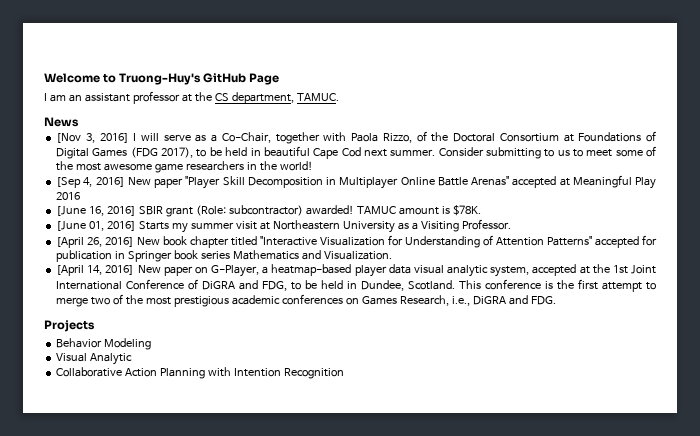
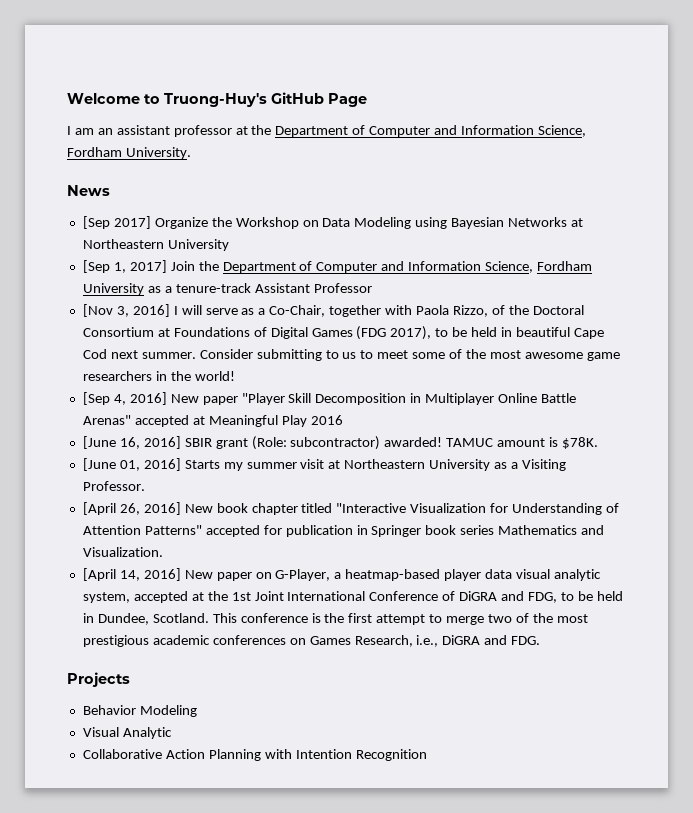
[214,92,339,104] [44,117,79,127] CS department, TAMUC. // News -> [275,125,586,137] [67,147,191,159] [67,185,110,196] [82,216,584,229] [82,239,229,251] [82,260,593,273] [82,283,372,295] Department of Computer and Information Science, Fordham University. // News // [Sep 2017] Organize the Workshop on Data Modeling using Bayesian Networks at Northeastern University // [Sep 1, 2017] Join the Department of Computer and Information Science, Fordham University as a tenure-track Assistant Professor

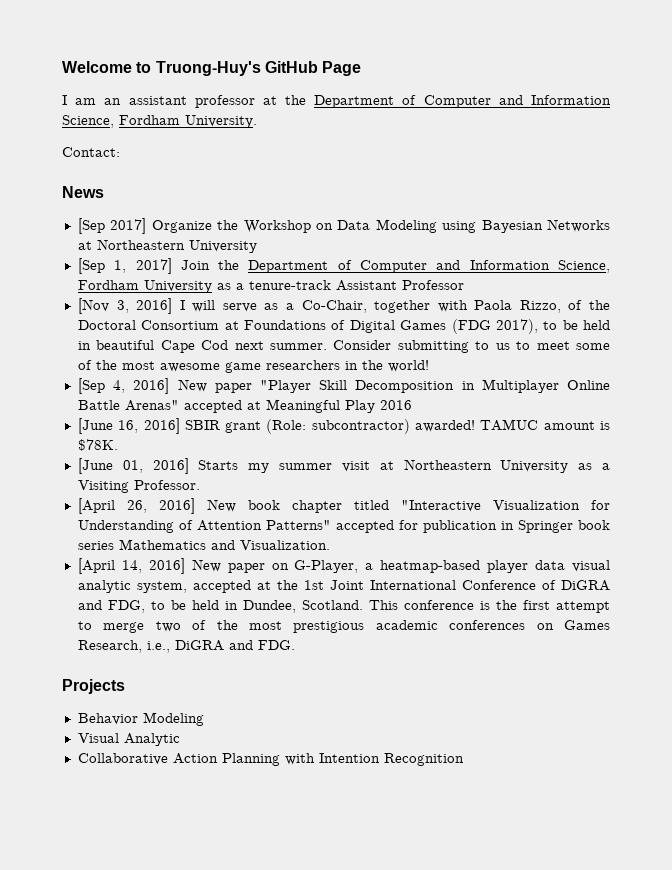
(191, 153) none -> [62,147,120,157] // Contact:

